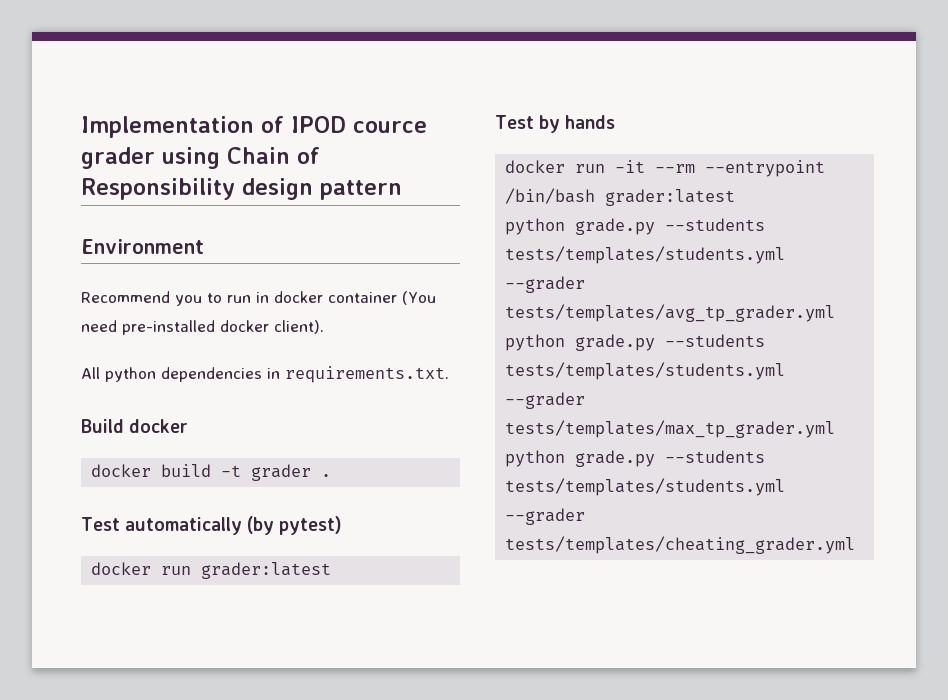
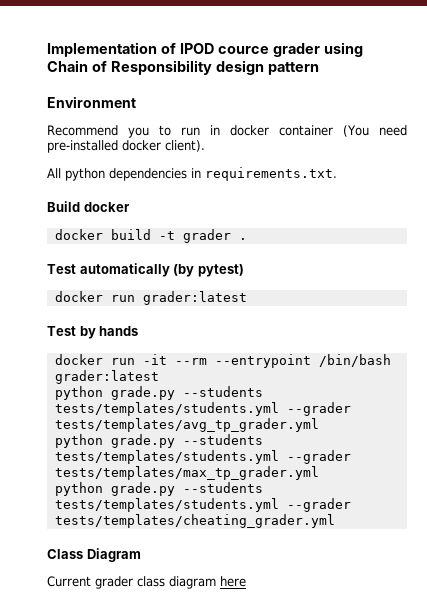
(856, 545) none -> [47,548,141,562] [47,576,246,589] // Class Diagram // Current grader class diagram here

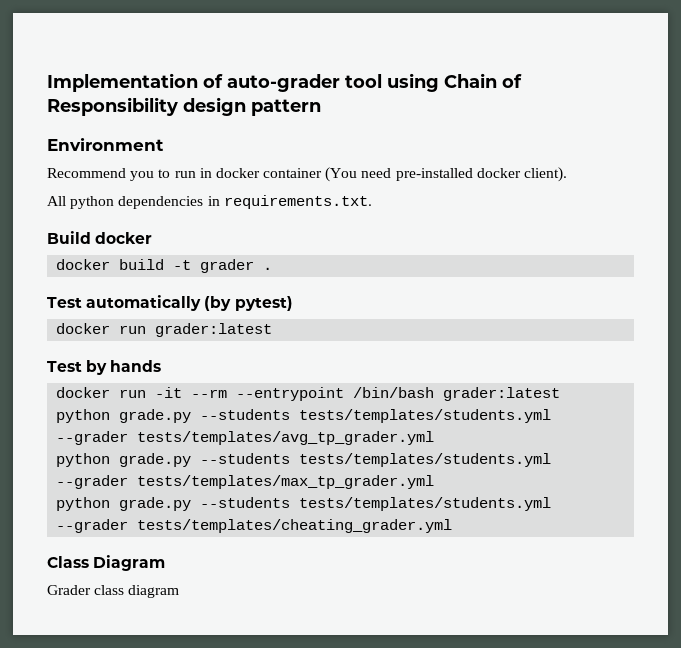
[179,43,320,57] IPOD cource grader -> [227,74,382,92] auto-grader tool
[47,576,133,589] Current grader -> [47,585,91,595] Grader
[220,576,246,587] here -> (180, 591) none

